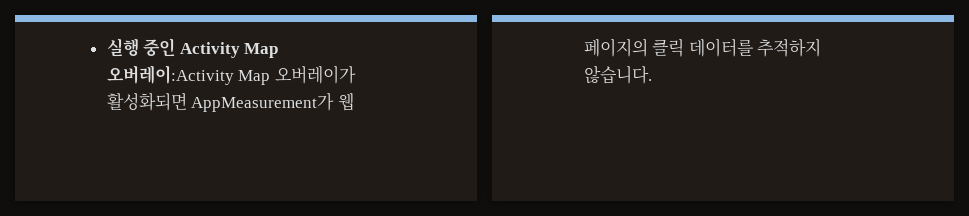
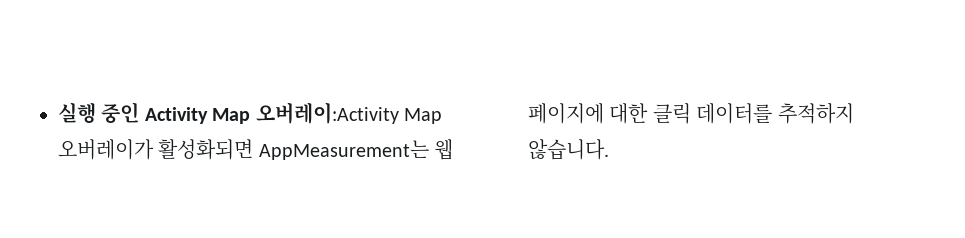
[191,93,354,112] [583,38,648,57] AppMeasurement가 웹 페이지의 -> [258,139,454,160] [528,103,649,124] AppMeasurement는 웹 페이지에 대한

